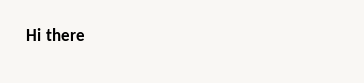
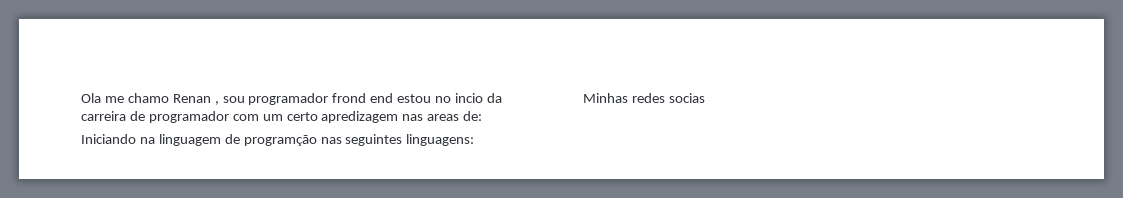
[26,28,85,41] Hi there -> [81,93,502,105] [81,111,483,123] [81,134,475,146] [583,93,705,103] Ola me chamo Renan , sou programador frond end estou no incio da carreira de programador com um certo apredizagem nas areas de: // Iniciando na linguagem de programção nas seguintes linguagens: // Minhas redes socias

